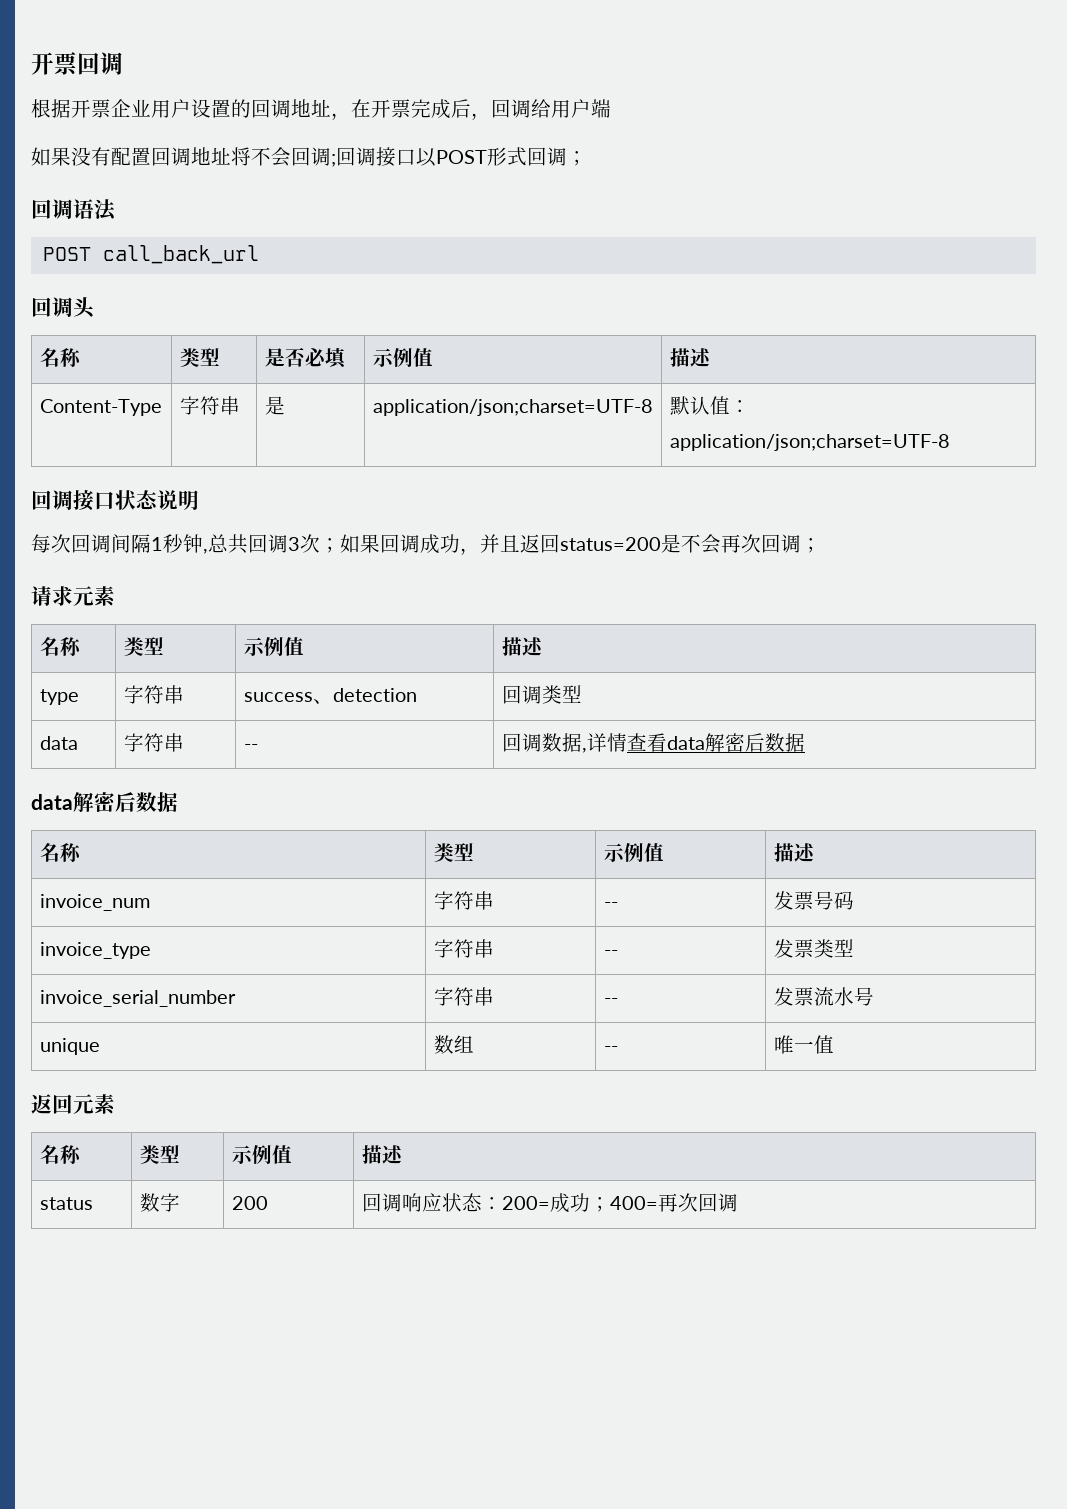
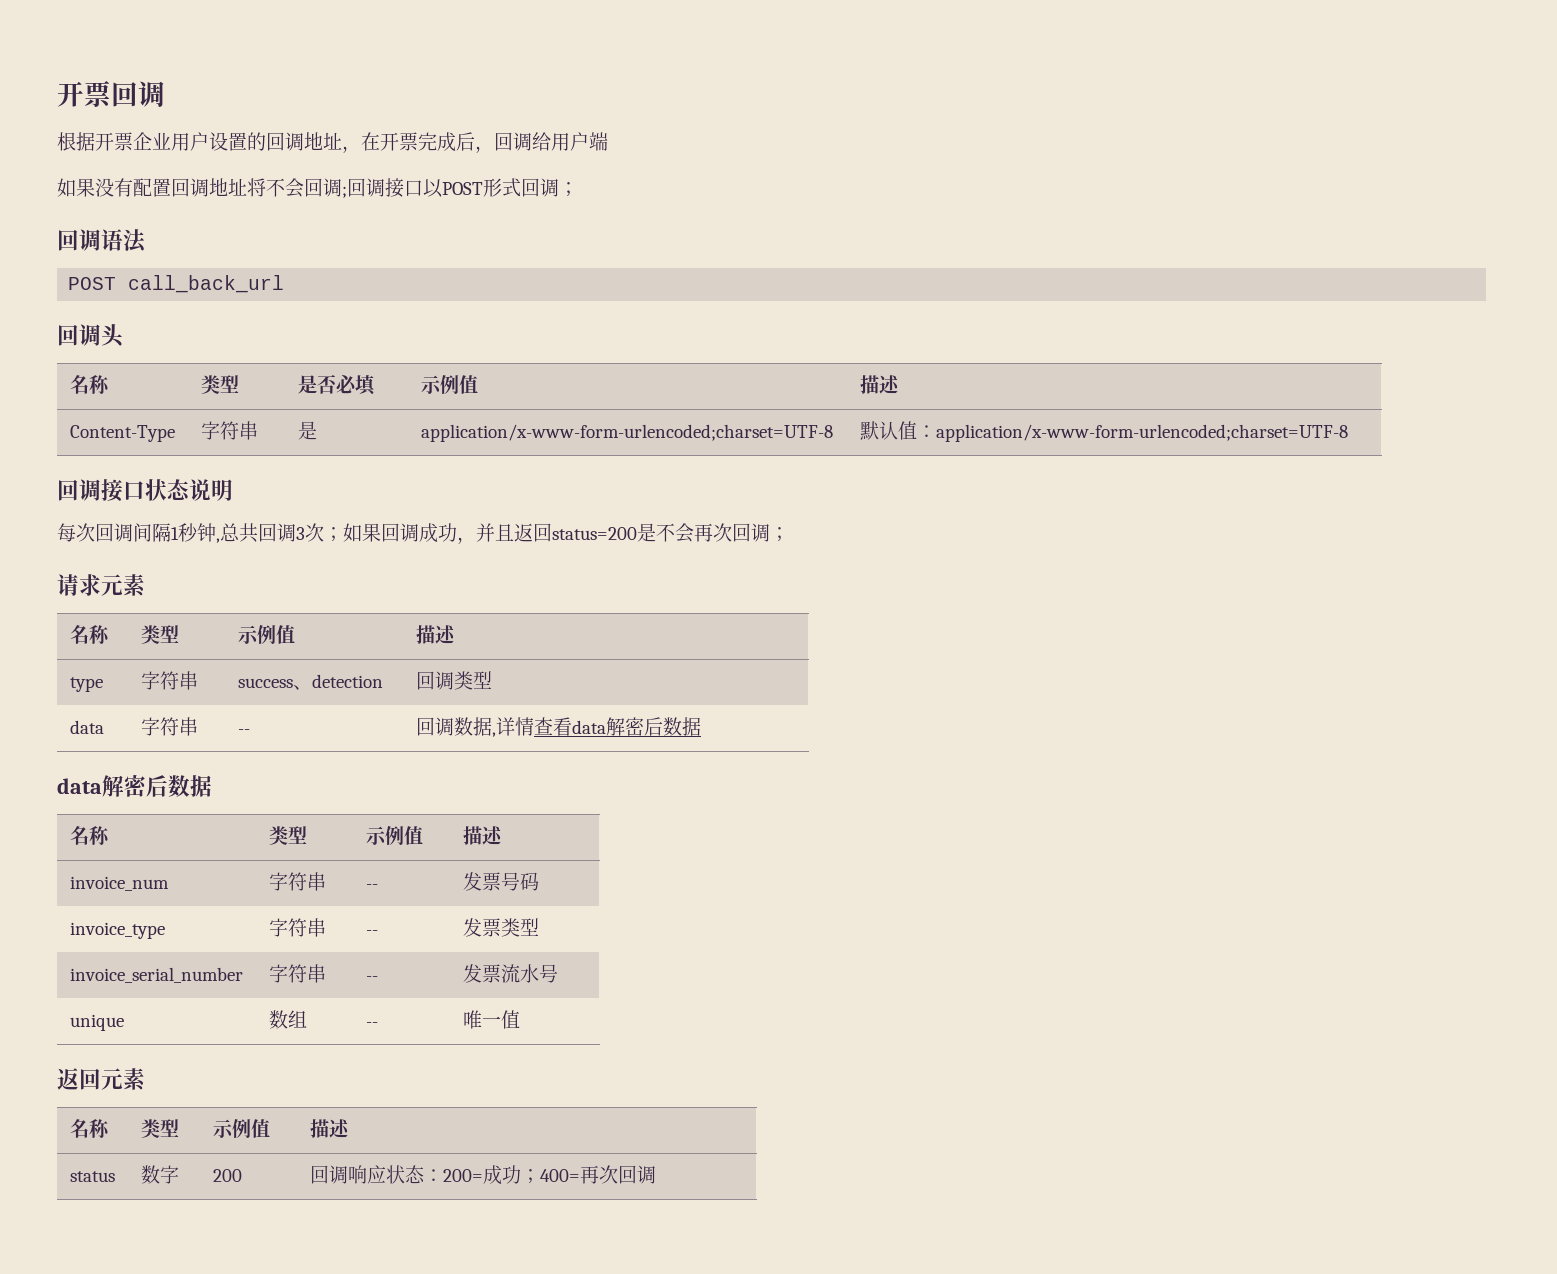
[372,399,653,416] application/json;charset=UTF-8 -> [420,424,833,442] application/x-www-form-urlencoded;charset=UTF-8
[669,434,950,451] application/json;charset=UTF-8 -> [935,424,1348,442] application/x-www-form-urlencoded;charset=UTF-8

